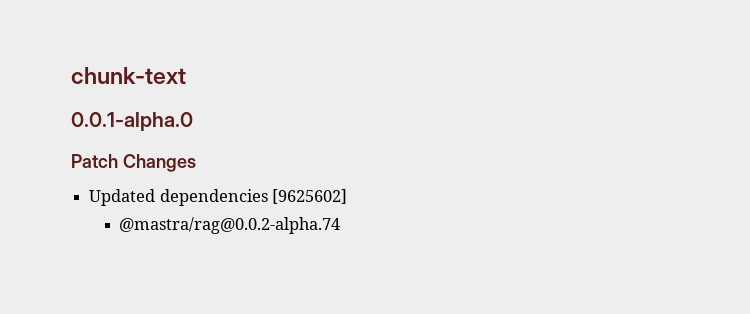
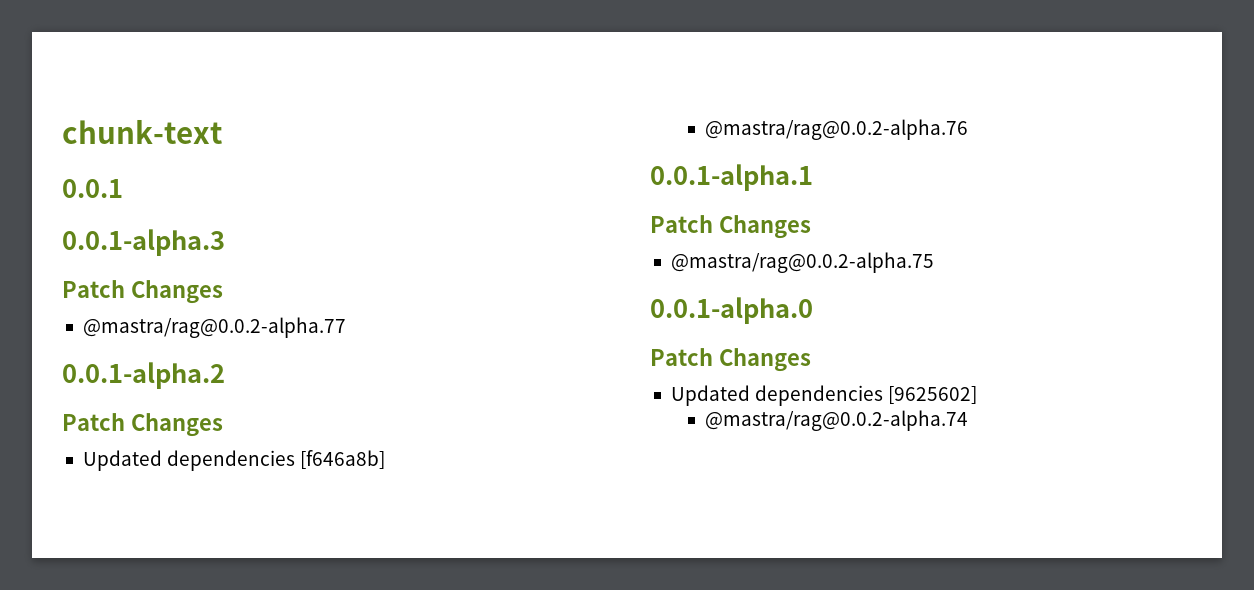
(186, 75) none -> [62,179,123,198] [62,229,225,256] [62,280,223,304] [82,317,346,338] [62,362,225,389] [62,413,223,437] [82,450,386,471] [705,119,969,140] [650,164,813,191] [650,215,811,239] [670,252,934,273] // 0.0.1 // 0.0.1-alpha.3 // Patch Changes // @mastra/rag@0.0.2-alpha.77 // 0.0.1-alpha.2 // Patch Changes // Updated dependencies [f646a8b] // @mastra/rag@0.0.2-alpha.76 // 0.0.1-alpha.1 // Patch Changes // @mastra/rag@0.0.2-alpha.75

